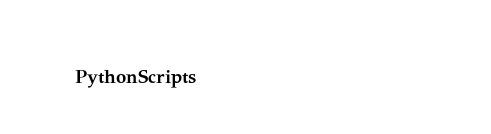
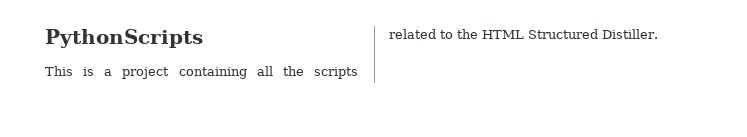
(196, 78) none -> [45,66,358,79] [389,29,658,39] // This is a project containing all the scripts related to the HTML Structured Distiller.

